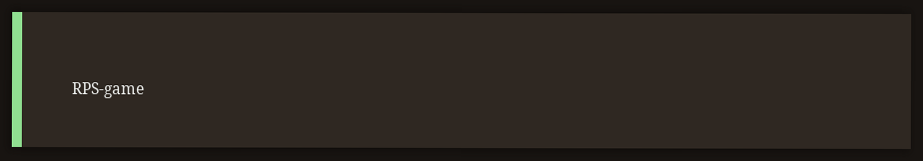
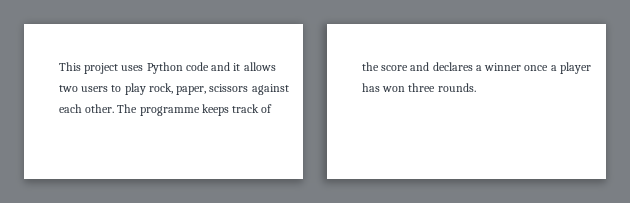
[71,82,144,99] RPS-game -> [59,62,276,74] [59,83,289,95] [59,104,273,116] [362,62,591,74] [362,83,476,92] This project uses Python code and it allows two users to play rock, paper, scissors against each other. The programme keeps track of the score and declares a winner once a player has won three rounds.

